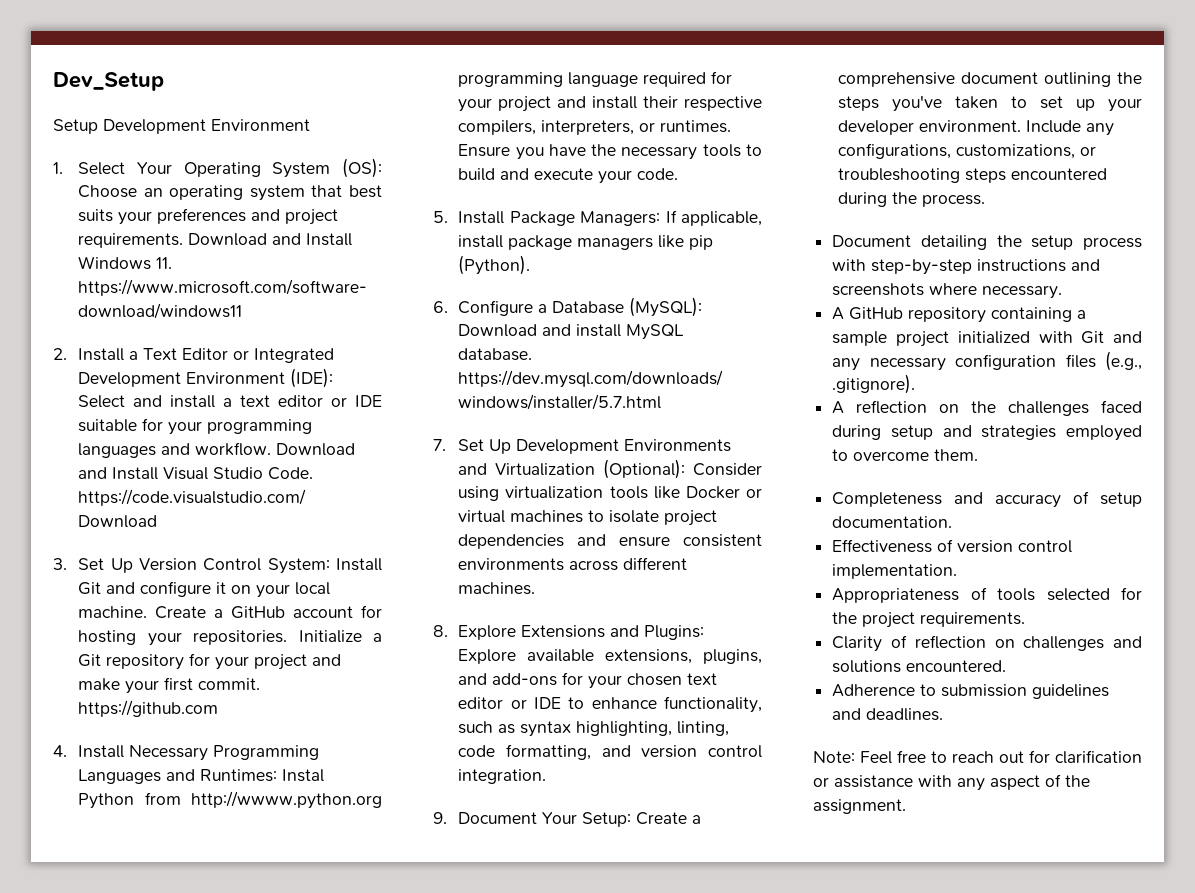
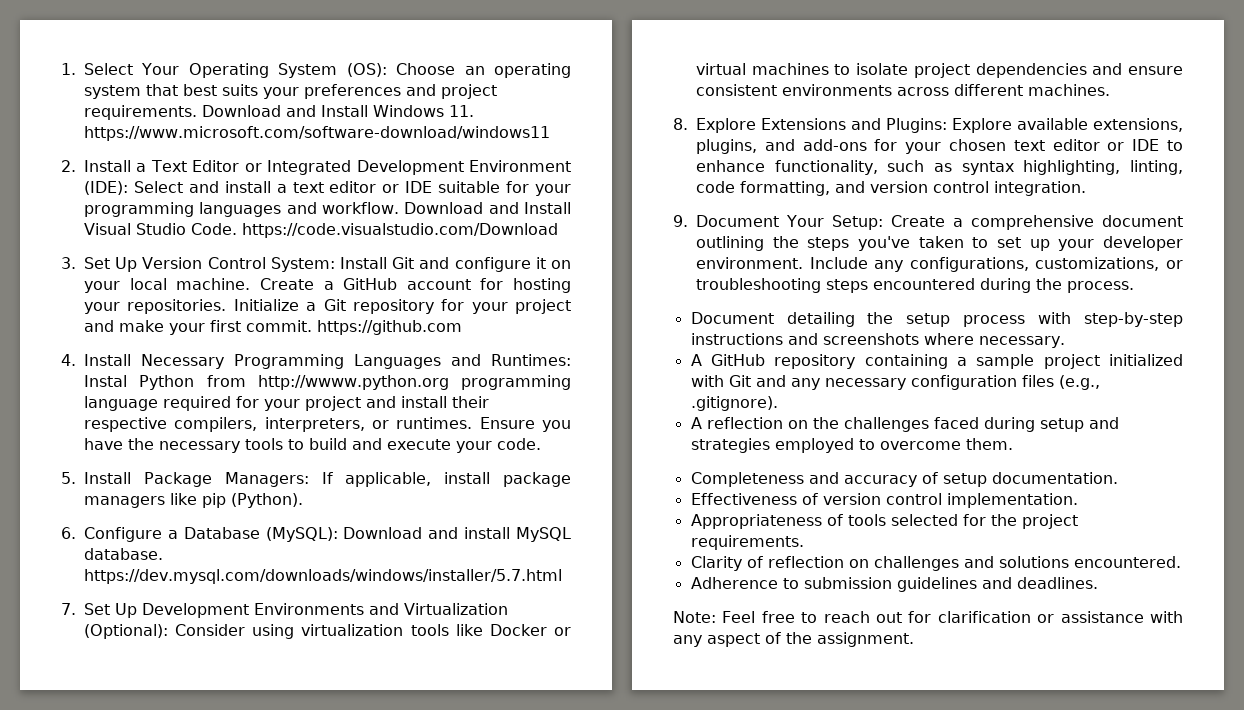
[53,72,164,91] [53,119,310,134] Dev_Setup // Setup Development Environment // -> (61, 69) none

